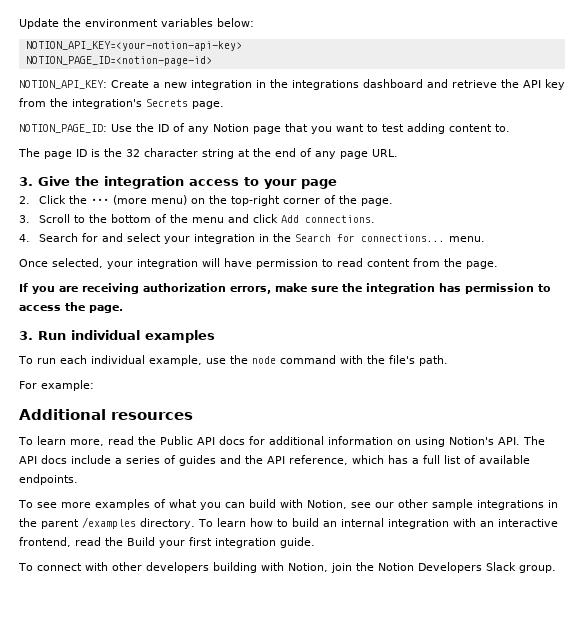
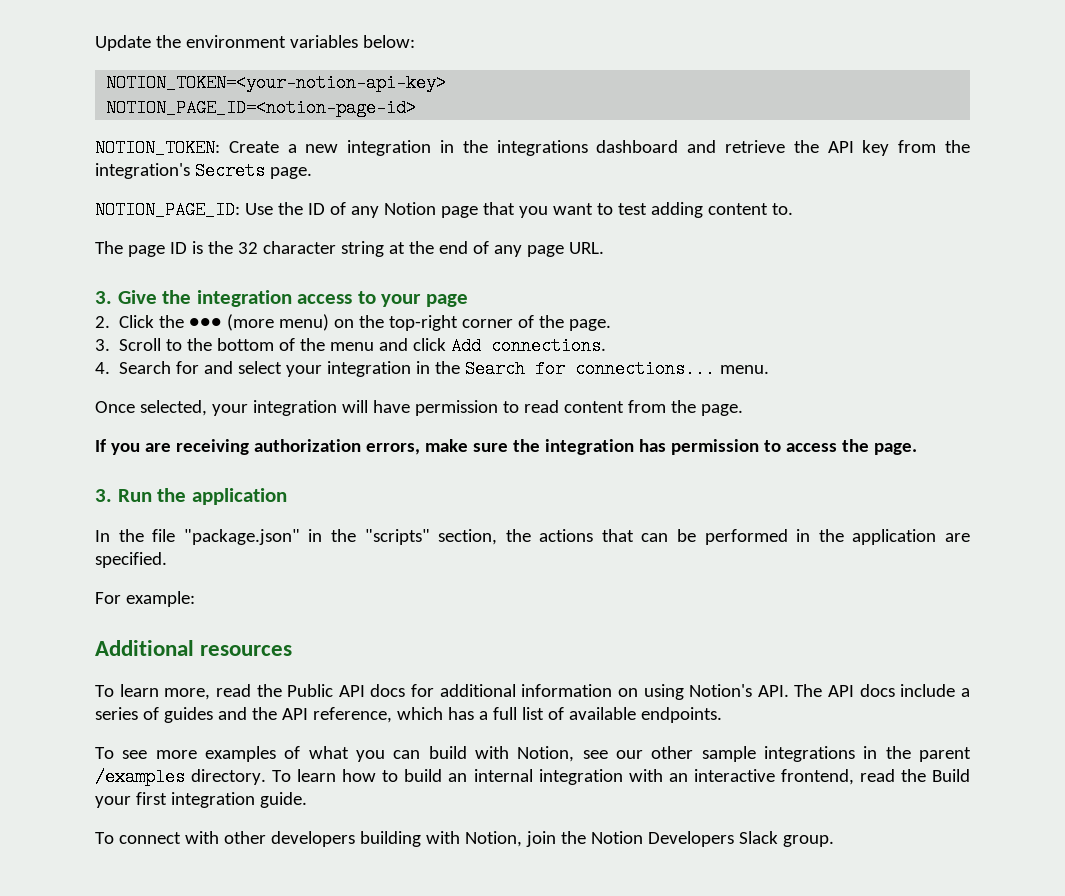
[25,41,242,51] NOTION_API_KEY=<your-notion-api-key> -> [106,74,447,92] NOTION_TOKEN=<your-notion-api-key>
[19,80,107,89] NOTION_API_KEY: -> [95,139,220,157] NOTION_TOKEN:
[71,330,215,343] [18,355,448,366] individual examples // To run each individual example, use the node command with the file's path. -> [157,488,287,505] [95,529,971,545] [95,552,167,568] the application // In the file "package.json" in the "scripts" section, the actions that can be performed in the application are specified.

